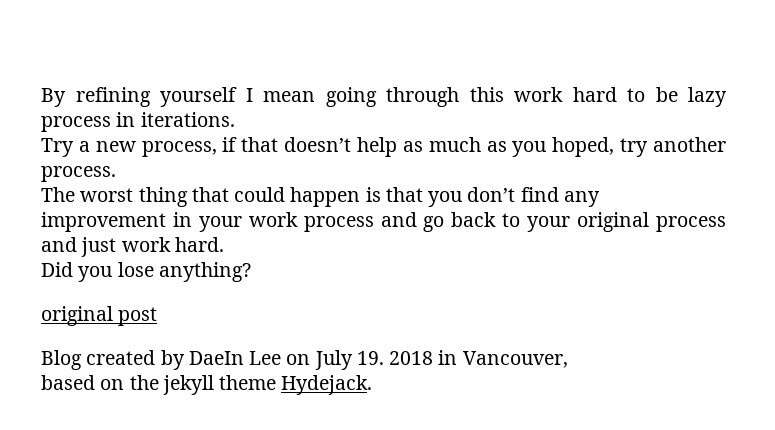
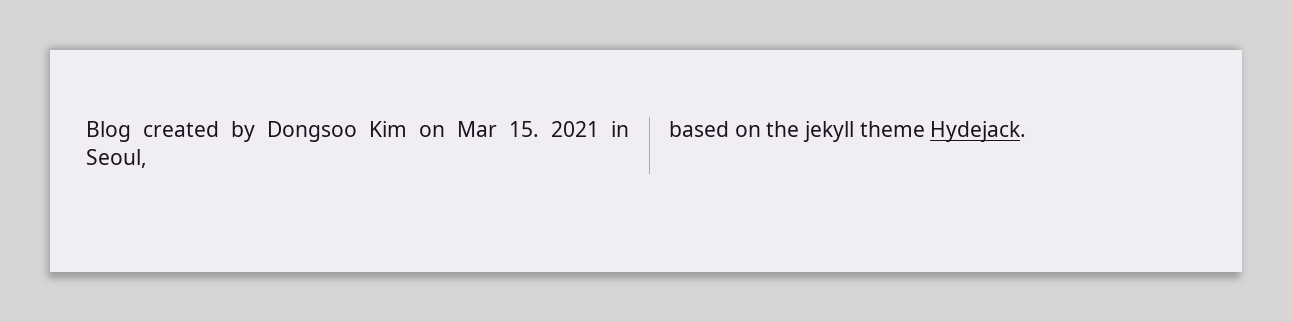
[41,87,727,107] [41,112,235,132] [41,137,726,157] [41,166,116,182] [41,187,600,207] [41,212,726,232] [41,237,224,257] [41,262,251,282] [41,306,158,326] [41,350,568,370] By refining yourself I mean going through this work hard to be lazy process in iterations. // Try a new process, if that doesn’t help as much as you hoped, try another process. // The worst thing that could happen is that you don’t find any improvement in your work process and go back to your original process and just work hard. // Did you lose anything? // original post // Blog created by DaeIn Lee on July 19. 2018 in Vancouver, -> [86,121,629,142] [86,149,147,168] Blog created by Dongsoo Kim on Mar 15. 2021 in Seoul,

